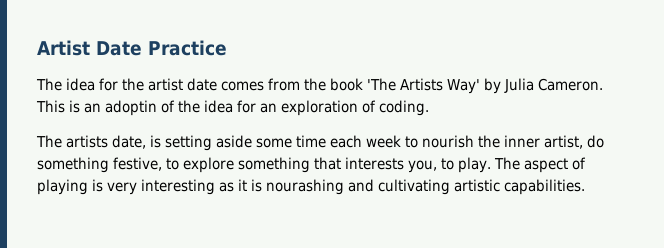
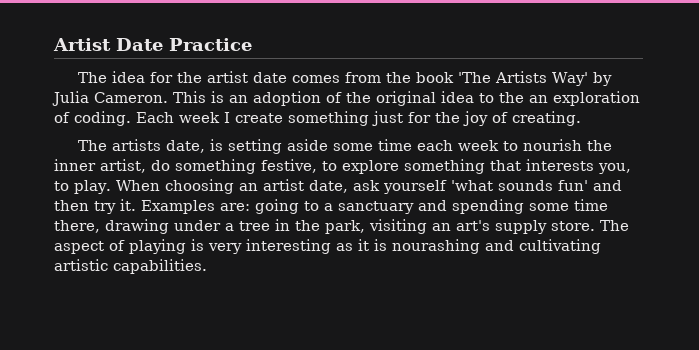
[105,100,157,116] adoptin -> [253,91,321,106] adoption
[204,100,256,113] idea for -> [376,91,524,106] original idea to the
(429, 108) none -> [136,111,581,126] Each week I create something just for the joy of creating.
(491, 165) none -> [115,179,622,194] [54,199,608,214] [54,219,595,234] When choosing an artist date, ask yourself 'what sounds fun' and then try it. Examples are: going to a sanctuary and spending some time there, drawing under a tree in the park, visiting an art's supply store.

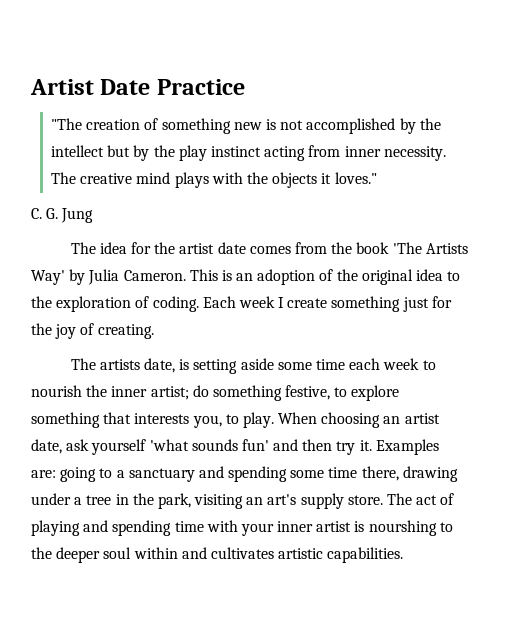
(252, 44) none -> [51,118,441,134] [51,145,446,161] [51,172,377,188] [31,208,94,223] // "The creation of something new is not accomplished by the intellect but by the play instinct acting from inner necessity. The creative mind plays with the objects it loves." // C. G. Jung
[529,95,548,103] an -> (52, 302) none
[100,159,146,173] artist, -> [150,386,189,400] artist;
[54,241,104,254] aspect -> [416,495,438,505] act
[191,239,601,254] is very interesting as it is nourashing and cultivating -> [83,520,453,536] [31,547,274,563] and spending time with your inner artist is nourshing to the deeper soul within and cultivates

